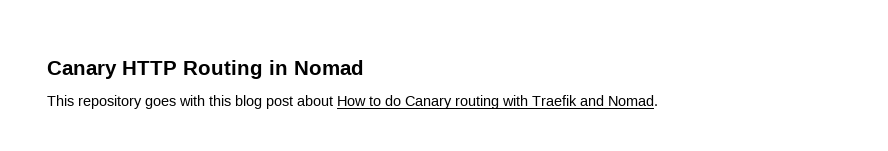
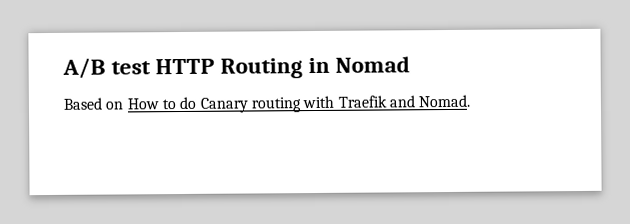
[47,61,117,79] Canary -> [62,57,152,79] A/B test
[47,95,333,109] This repository goes with this blog post about -> [63,97,124,110] Based on

